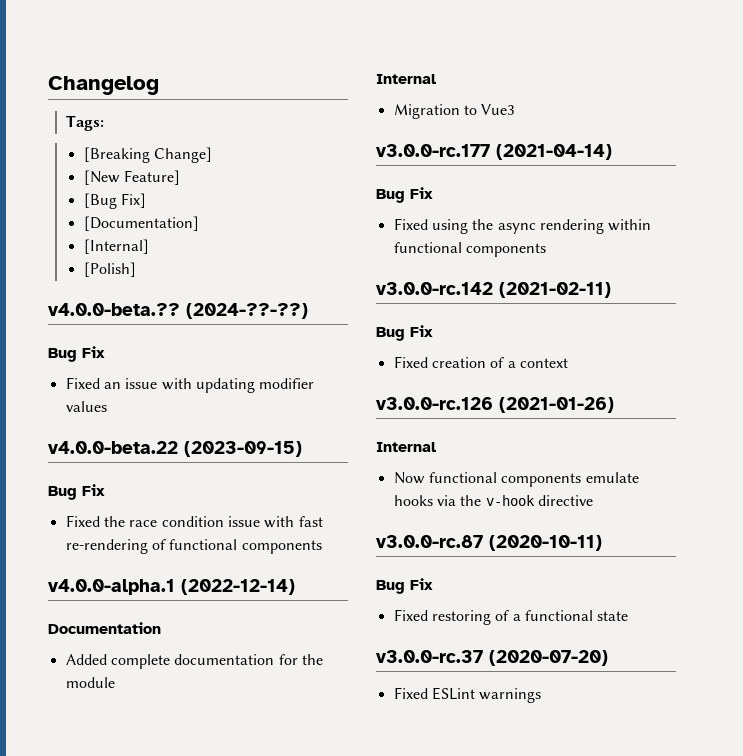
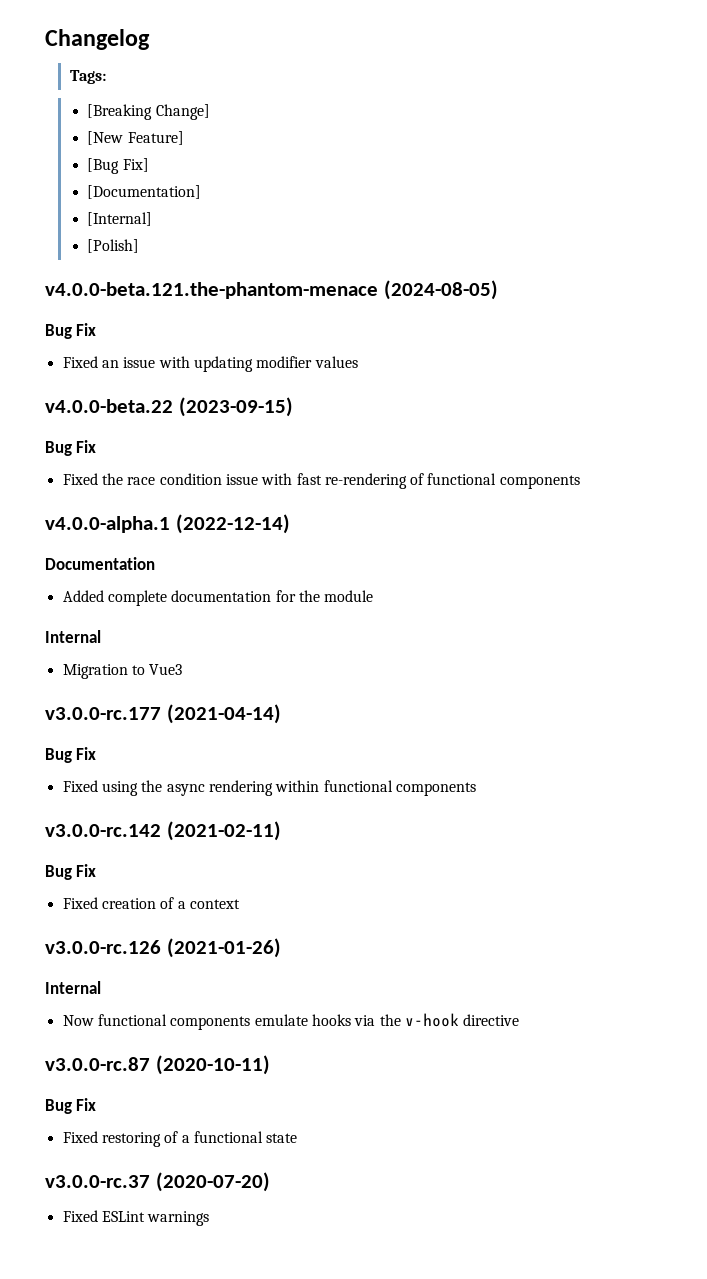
[48,303,308,319] v4.0.0-beta.?? (2024-??-??) -> [45,280,498,300] v4.0.0-beta.121.the-phantom-menace (2024-08-05)

